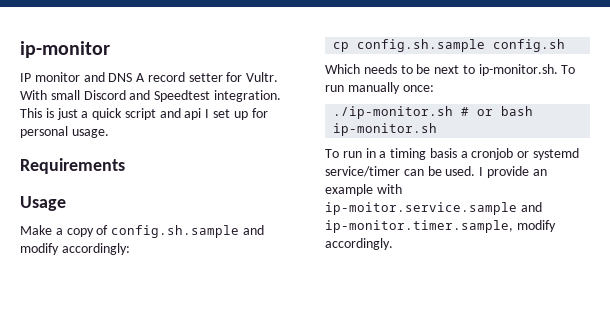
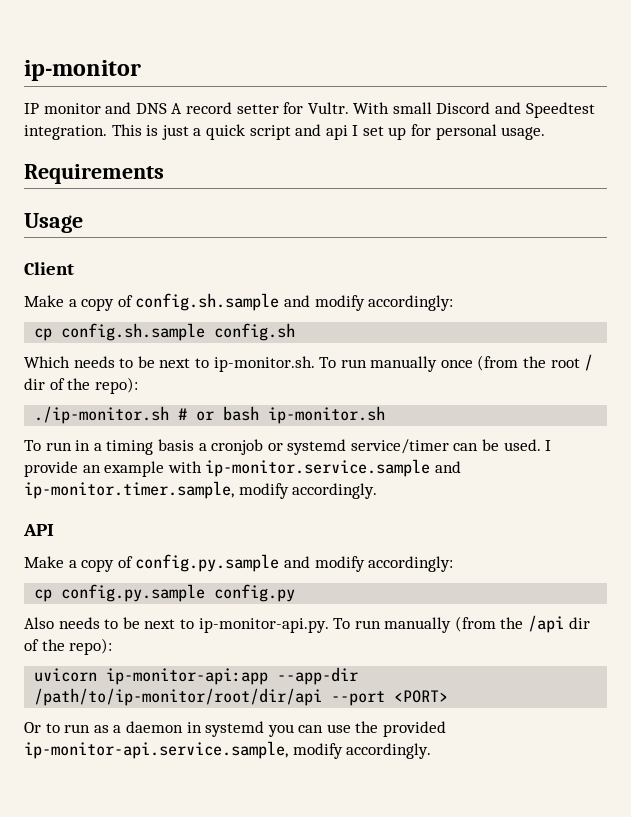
(66, 203) none -> [24,262,74,275] // Client
[402,85,434,92] once: -> [440,354,594,371] [24,377,138,394] once (from the root / dir of the repo):
[325,202,517,215] ip-moitor.service.sample -> [205,459,431,477] ip-monitor.service.sample
(393, 244) none -> [23,524,54,536] [24,554,454,572] [34,584,296,602] [24,615,590,633] [24,638,113,655] [34,667,359,685] [34,688,449,706] [24,721,447,737] [24,741,432,759] // API // Make a copy of config.py.sample and modify accordingly: // cp config.py.sample config.py // Also needs to be next to ip-monitor-api.py. To run manually (from the /api dir of the repo): // uvicorn ip-monitor-api:app --app-dir /path/to/ip-monitor/root/dir/api --port <PORT> // Or to run as a daemon in systemd you can use the provided ip-monitor-api.service.sample, modify accordingly.

